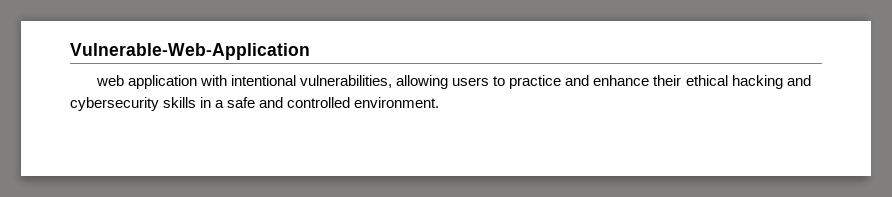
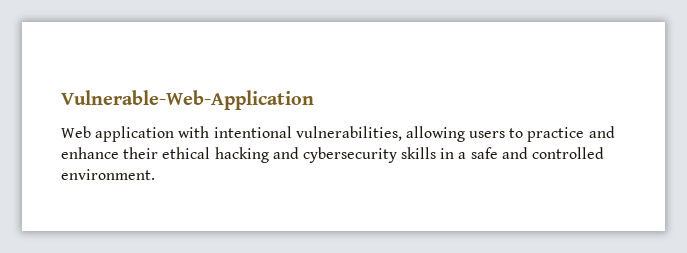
[95,75,124,86] web -> [61,126,91,138] Web

